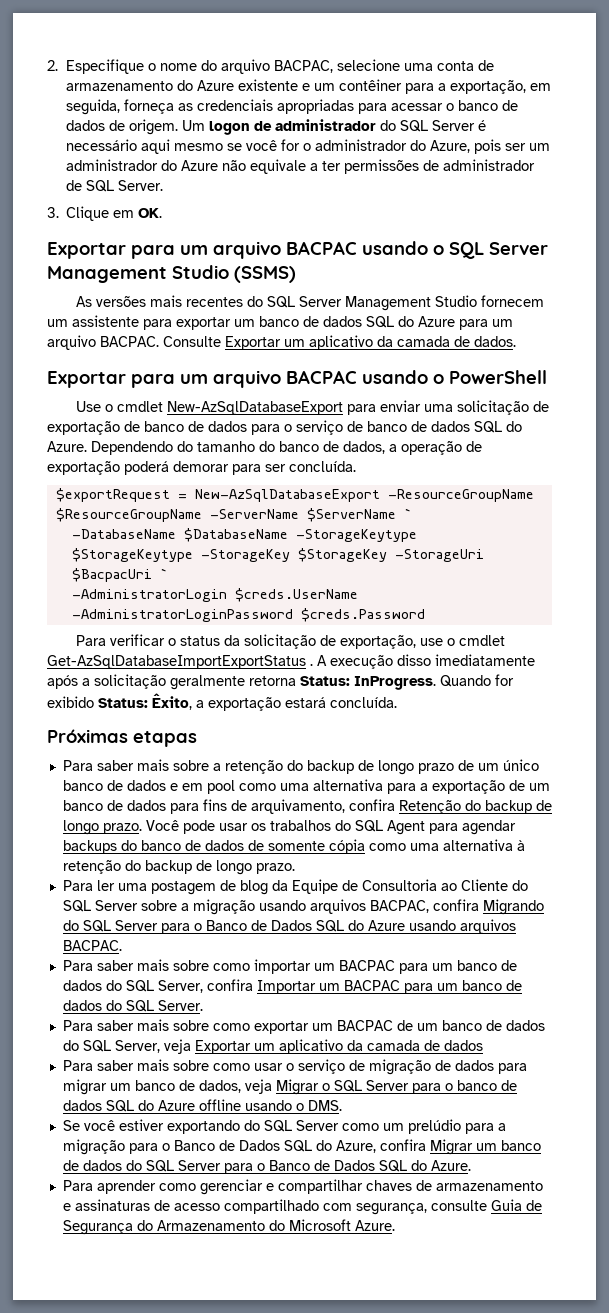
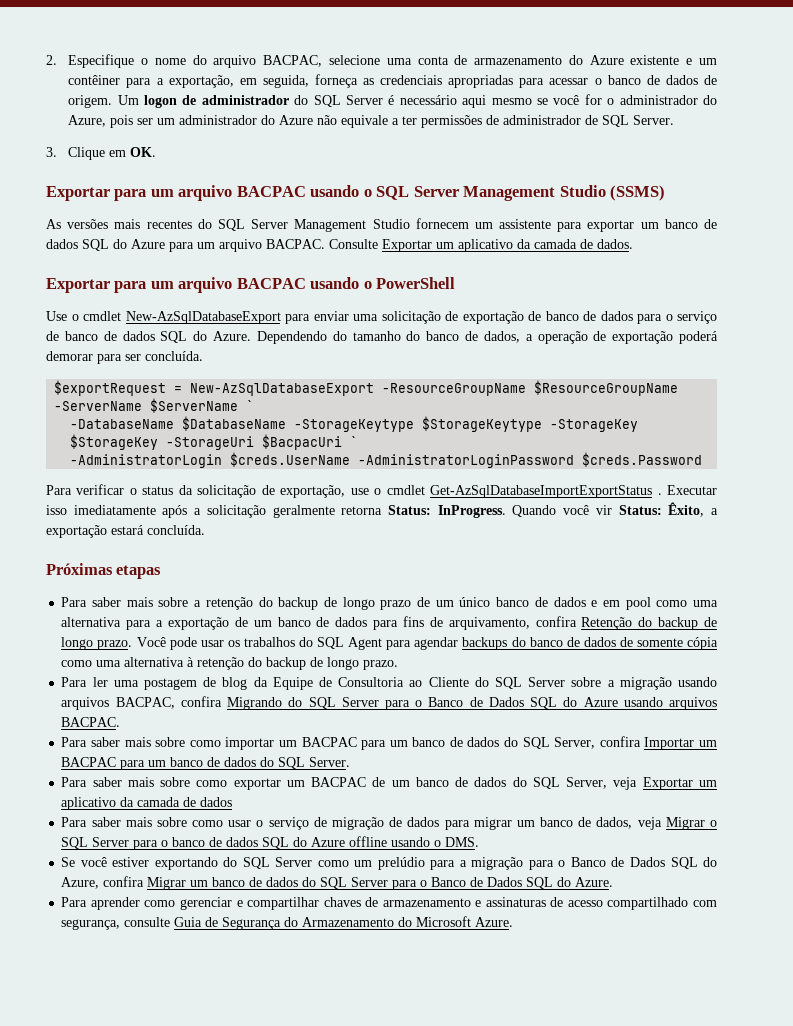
[317,654,431,669] A execução disso -> [666,485,717,495] [46,505,67,515] Executar isso
[495,674,514,686] [47,696,94,708] for exibido -> [563,505,612,515] você vir

